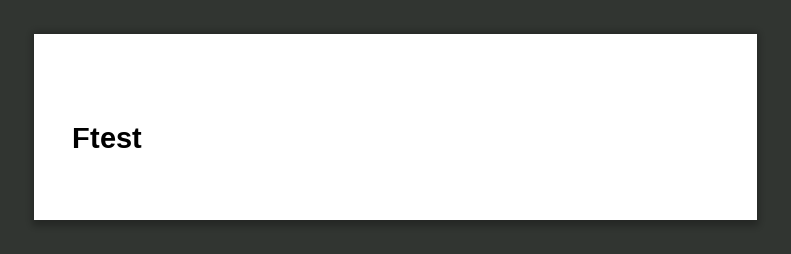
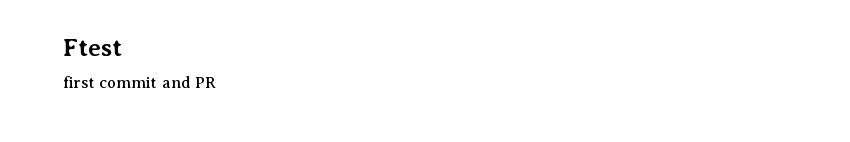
(142, 138) none -> [63,76,216,88] // first commit and PR

